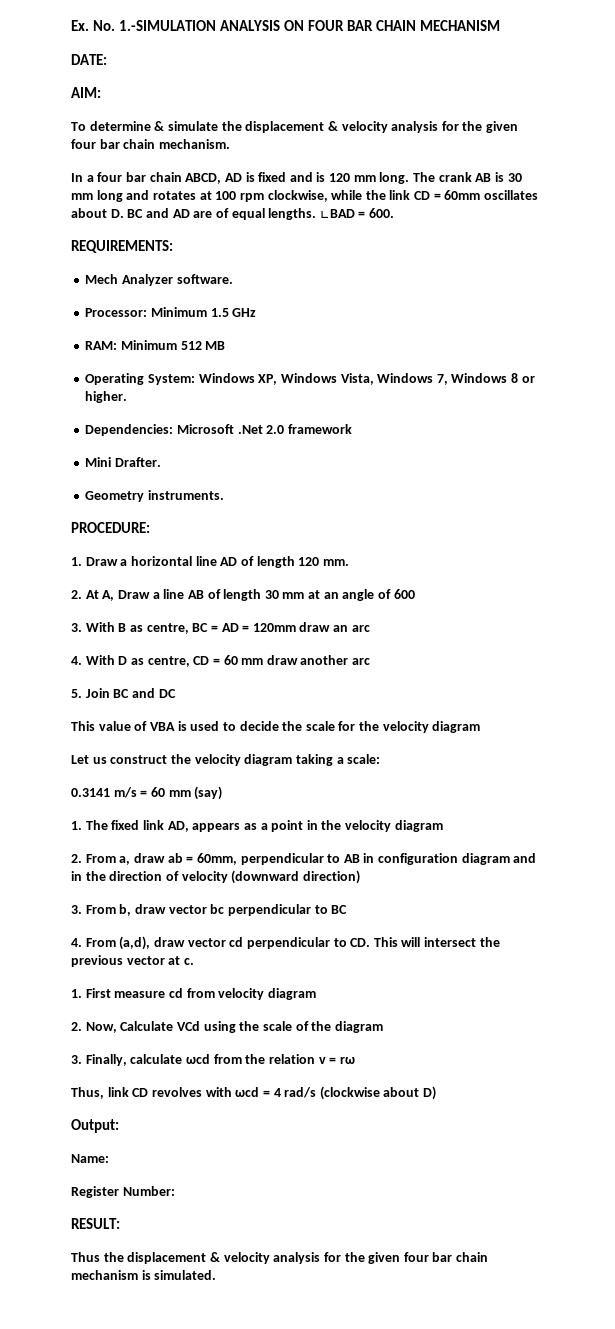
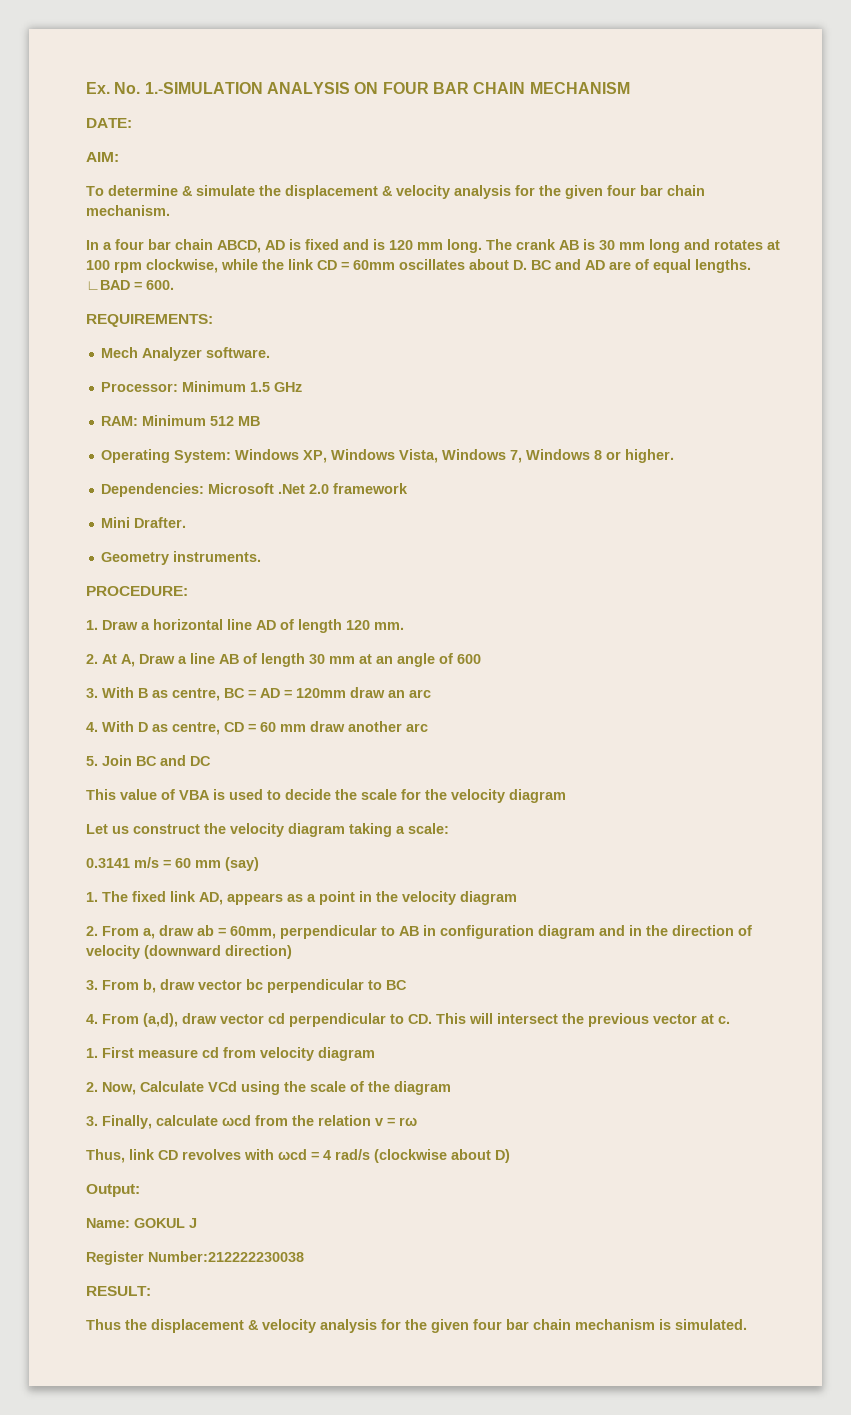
(109, 1158) none -> [134,1218,197,1228] GOKUL J
[122,1186,175,1196] Number: -> [148,1251,304,1262] Number:212222230038

